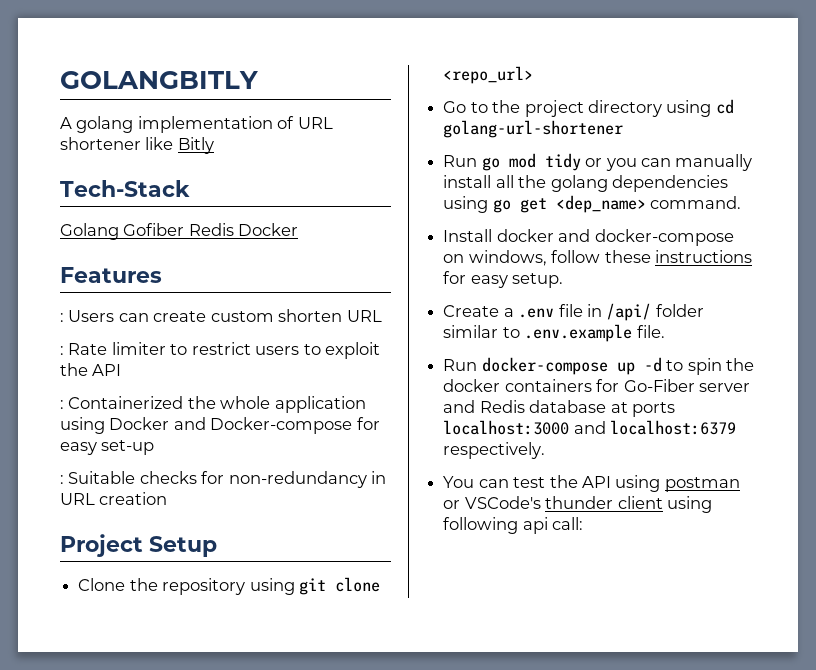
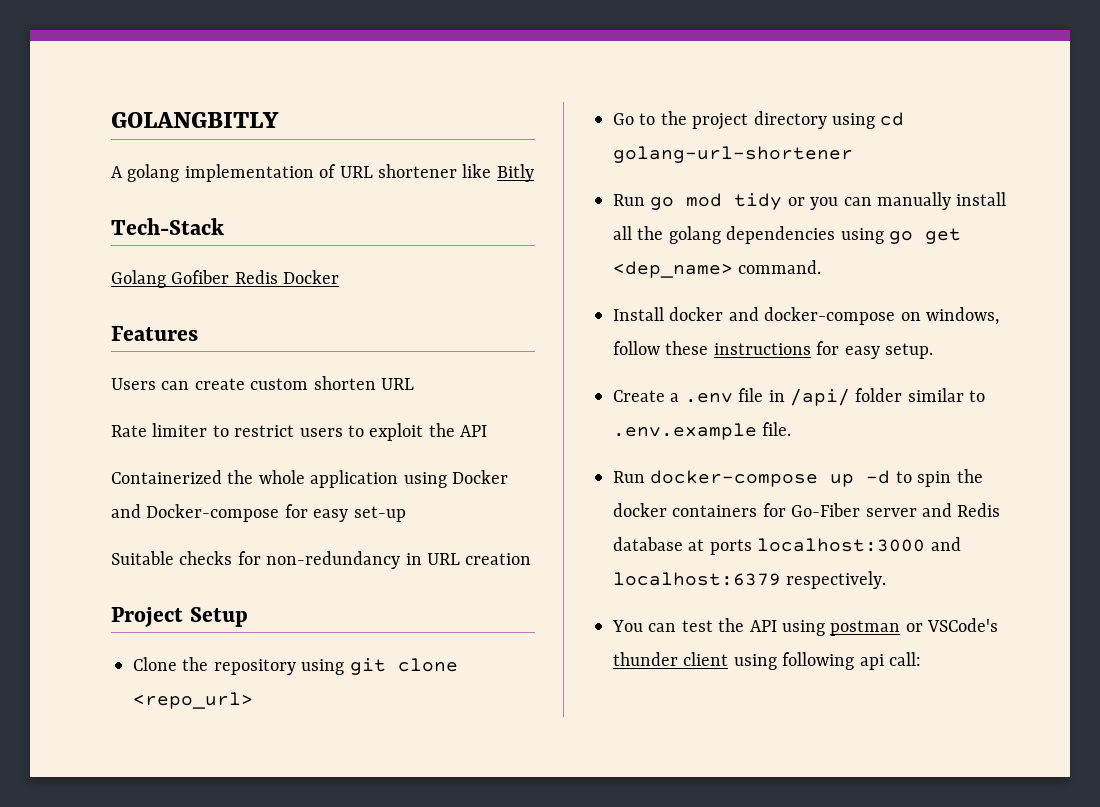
[60,313,64,322] : -> (198, 333) none
[60,346,64,355] : -> (414, 384) none
[60,400,64,409] : -> (488, 431) none
[60,475,64,484] : -> (406, 514) none

